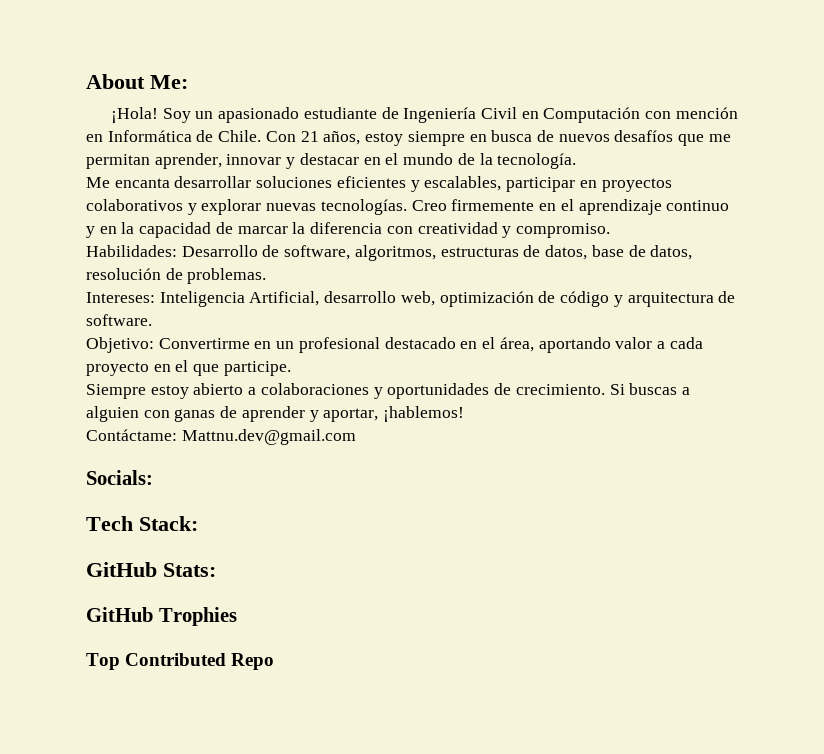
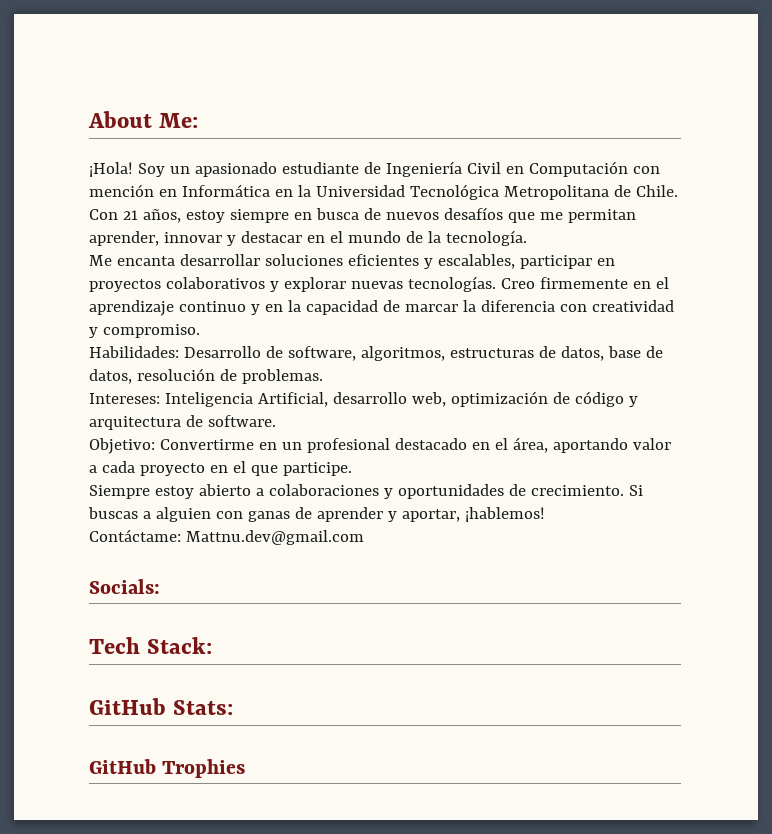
(192, 136) none -> [274,184,609,200] en la Universidad Tecnológica Metropolitana
[86,653,275,670] // Top Contributed Repo -> (246, 768) none

